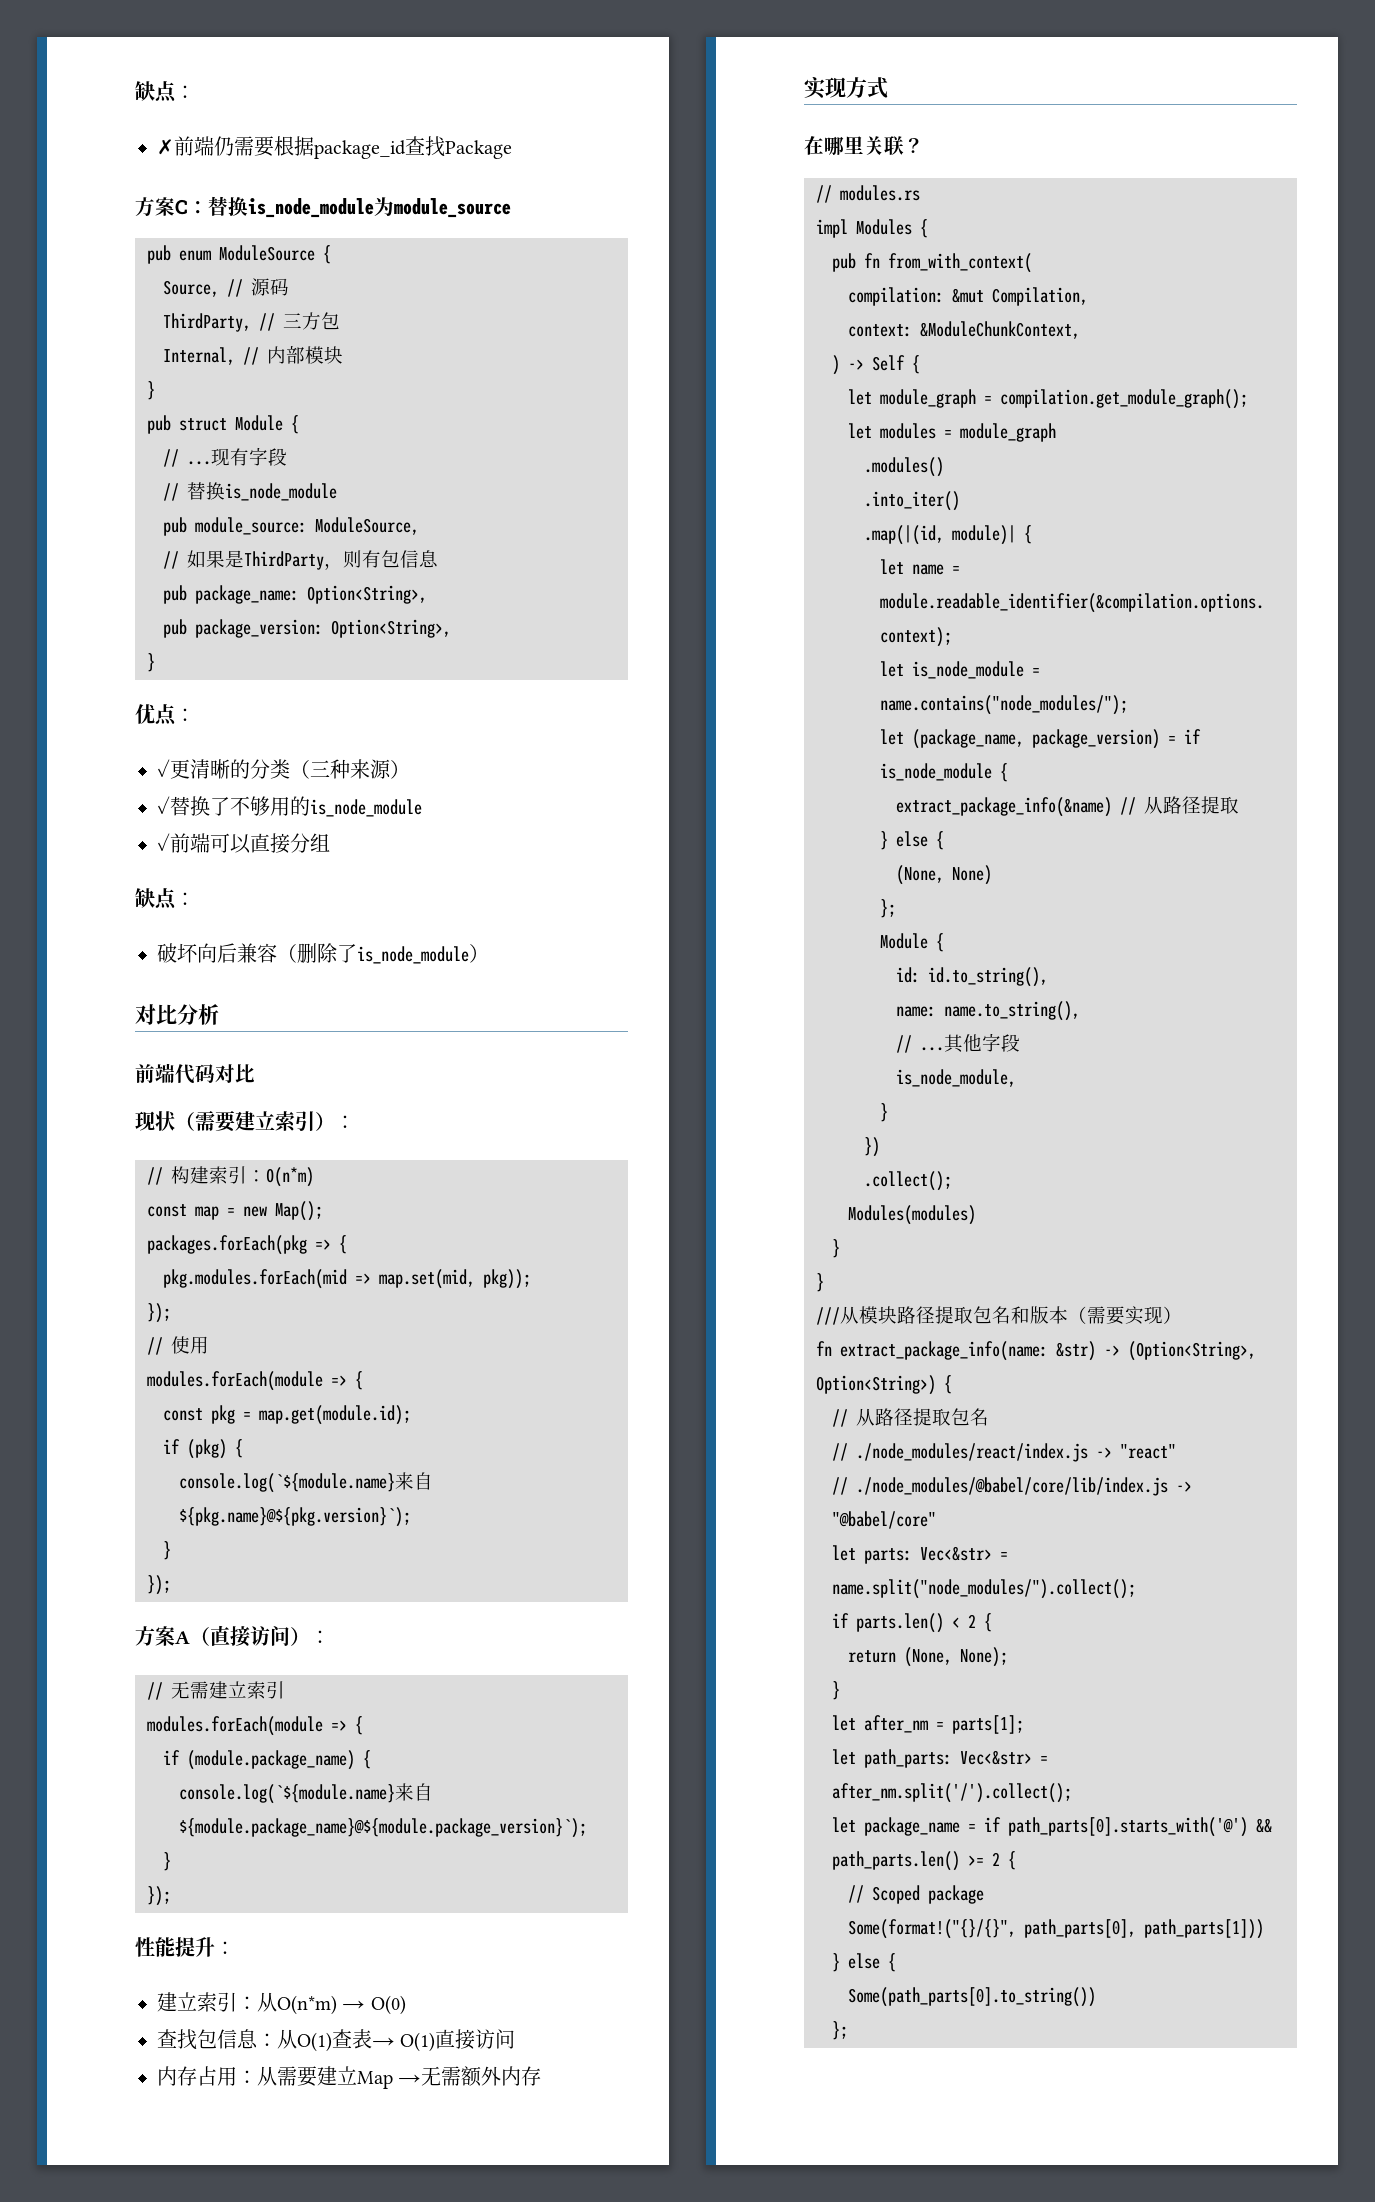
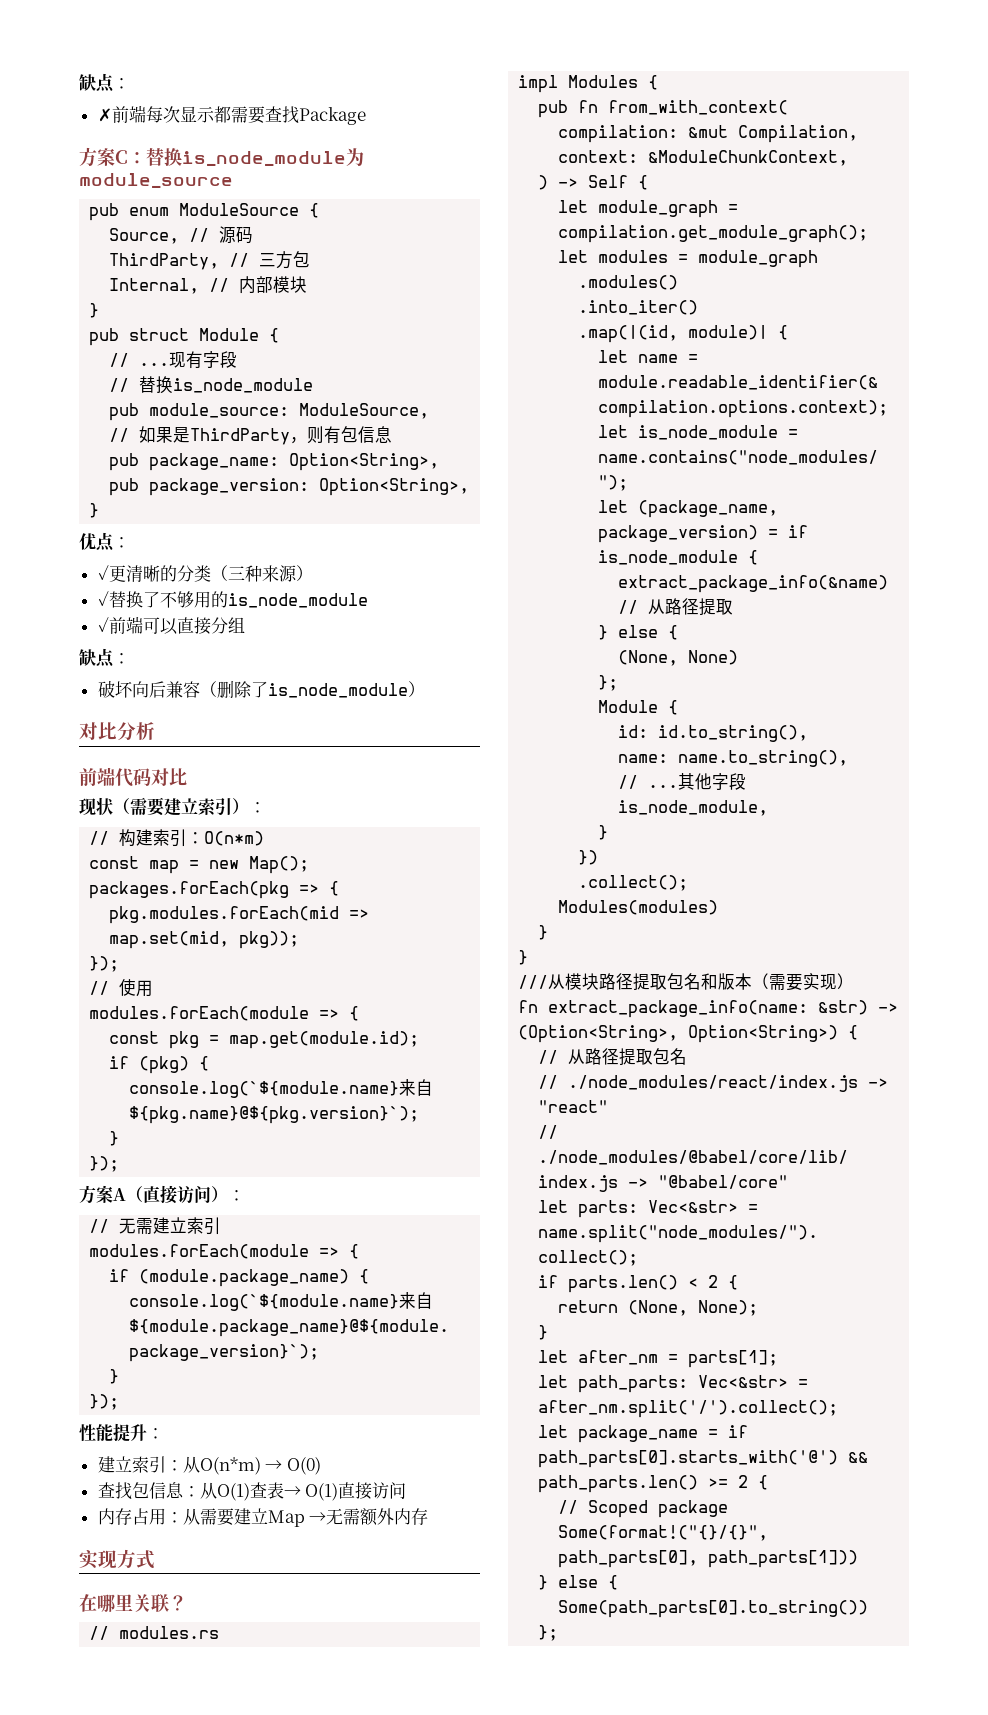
[214,136,406,159] 仍需要根据package_id -> [145,106,265,124] 每次显示都需要

